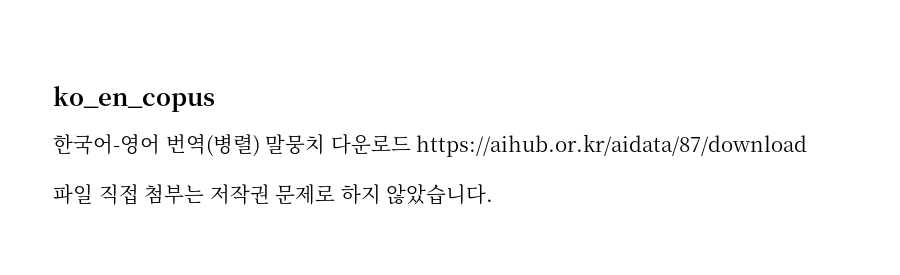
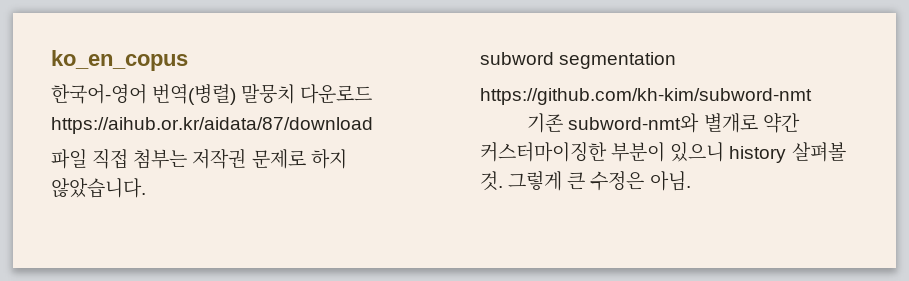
(494, 194) none -> [480,52,677,69] [480,88,812,105] [527,112,800,133] [480,142,846,163] [480,171,691,191] // subword segmentation // https://github.com/kh-kim/subword-nmt // 기존 subword-nmt와 별개로 약간 커스터마이징한 부분이 있으니 history 살펴볼 것. 그렇게 큰 수정은 아님.

